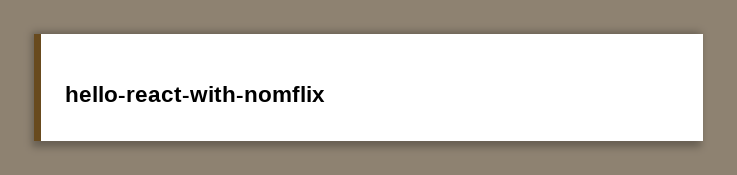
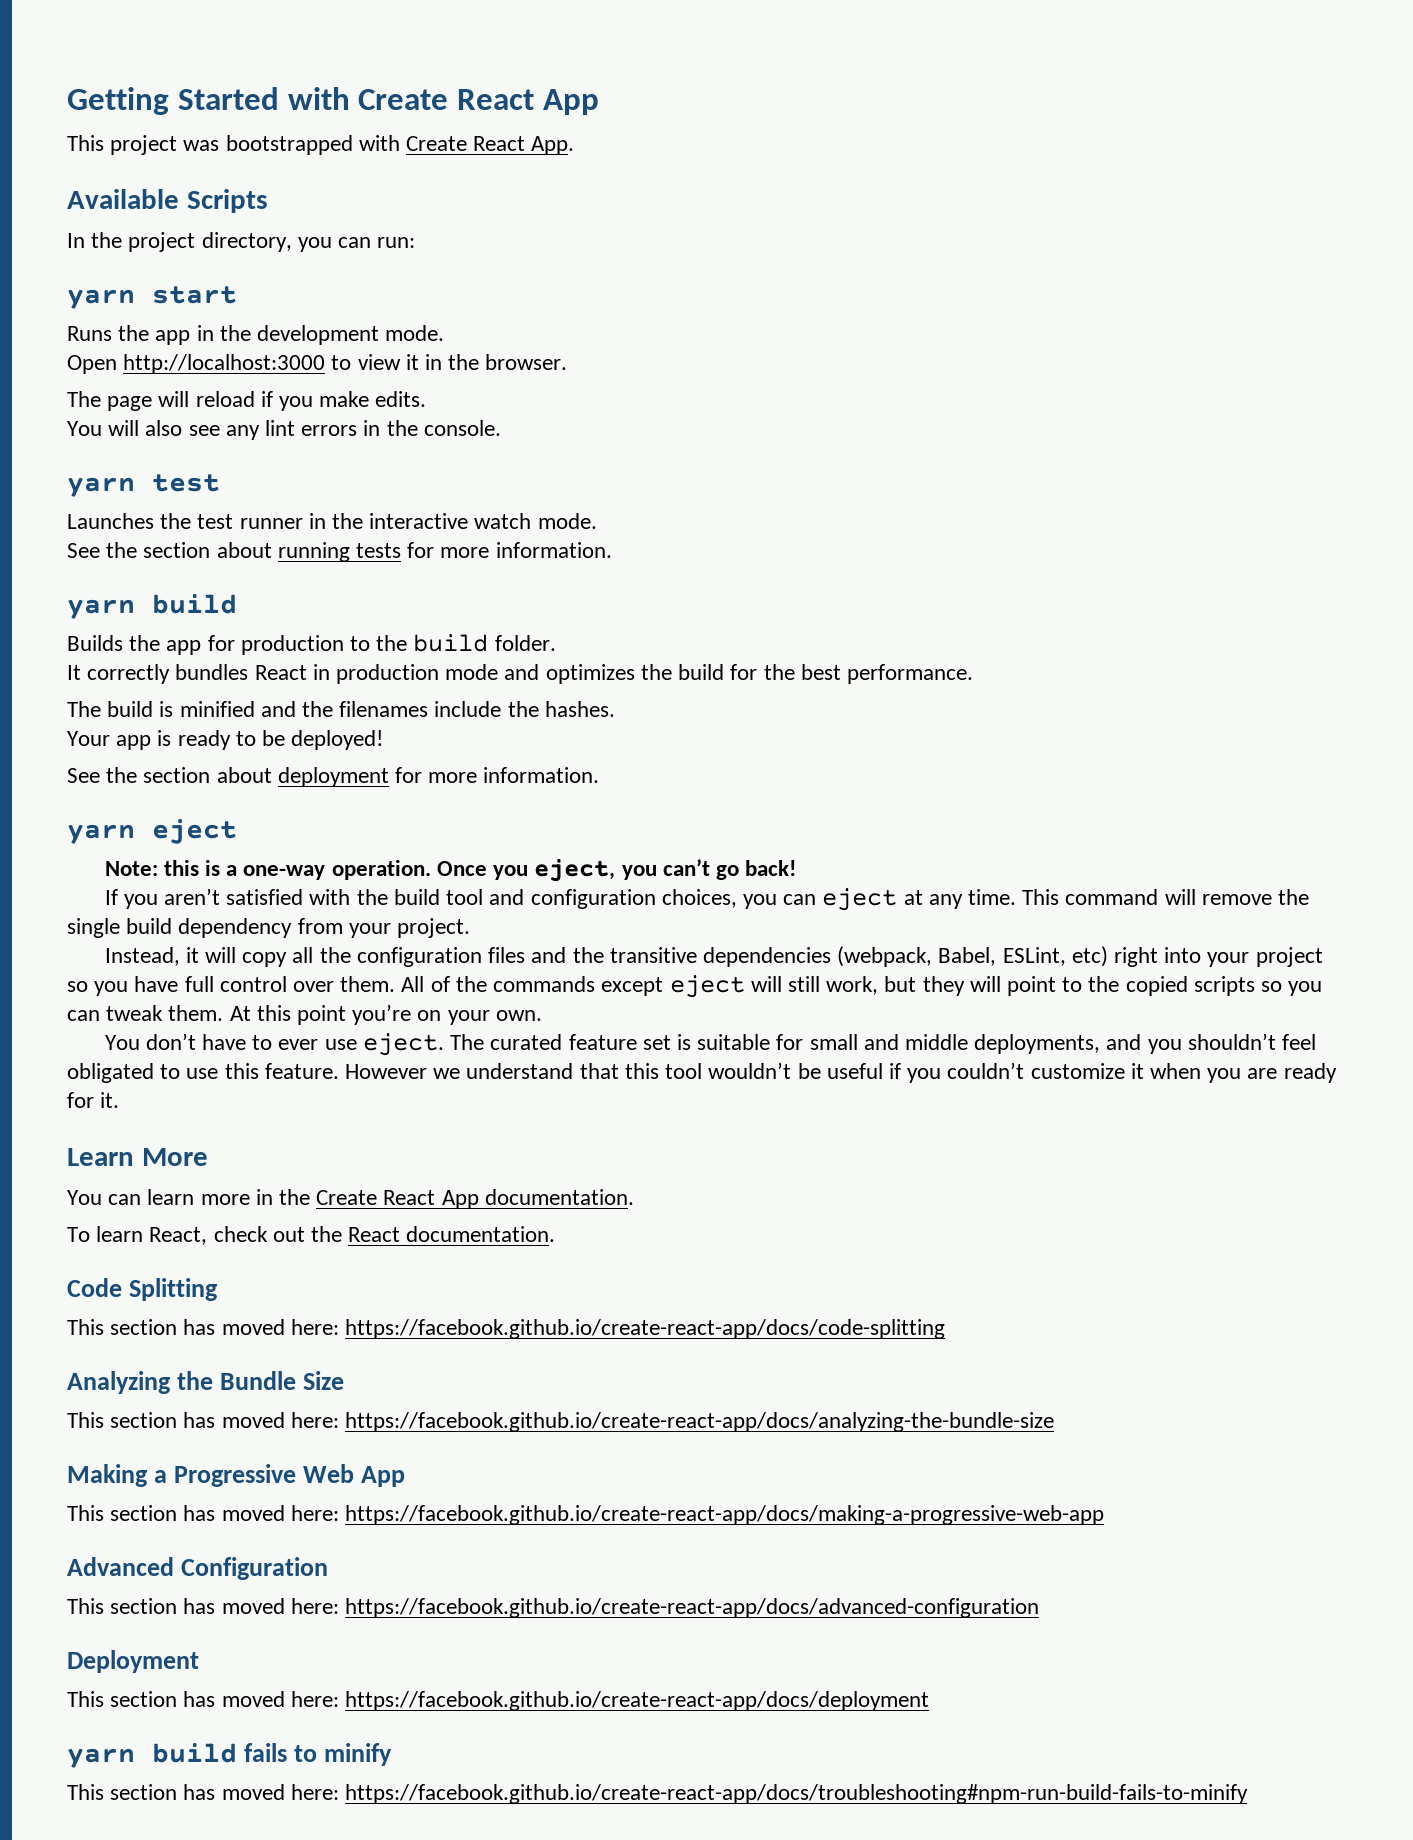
[65,86,325,102] hello-react-with-nomflix -> [67,87,599,115] [67,135,575,155] [67,189,268,213] [67,232,416,252] [67,286,237,309] [67,325,445,345] [67,354,568,374] [67,391,427,411] [67,420,501,440] [67,474,220,497] [67,513,597,529] [67,542,612,562] [67,594,237,619] [67,634,556,655] [67,664,973,684] [67,701,615,717] [67,730,384,750] [67,767,600,787] [67,819,237,844] [104,859,797,882] [104,888,1310,911] [67,918,471,938] [104,946,1323,967] [67,975,1323,998] [67,1004,542,1025] [104,1033,1317,1056] [67,1062,1337,1083] [67,1092,120,1108] [67,1148,208,1166] [67,1189,634,1209] [67,1226,556,1245] [67,1278,219,1301] [67,1319,946,1339] [67,1371,345,1394] [67,1412,1055,1432] [67,1464,406,1487] [67,1505,1105,1525] [67,1557,329,1580] [67,1598,1040,1618] [67,1650,199,1673] [67,1691,930,1711] [67,1743,393,1768] [67,1784,1249,1804] Getting Started with Create React App // This project was bootstrapped with Create React App. // Available Scripts // In the project directory, you can run: // yarn start // Runs the app in the development mode. // Open http://localhost:3000 to view it in the browser. // The page will reload if you make edits. // You will also see any lint errors in the console. // yarn test // Launches the test runner in the interactive watch mode. // See the section about running tests for more information. // yarn build // Builds the app for production to the build folder. // It correctly bundles React in production mode and optimizes the build for the best performance. // The build is minified and the filenames include the hashes. // Your app is ready to be deployed! // See the section about deployment for more information. // yarn eject // Note: this is a one-way operation. Once you eject, you can’t go back! // If you aren’t satisfied with the build tool and configuration choices, you can eject at any time. This command will remove the single build dependency from your project. // Instead, it will copy all the configuration files and the transitive dependencies (webpack, Babel, ESLint, etc) right into your project so you have full control over them. All of the commands except eject will still work, but they will point to the copied scripts so you can tweak them. At this point you’re on your own. // You don’t have to ever use eject. The curated feature set is suitable for small and middle deployments, and you shouldn’t feel obligated to use this feature. However we understand that this tool wouldn’t be useful if you couldn’t customize it when you are ready for it. // Learn More // You can learn more in the Create React App documentation. // To learn React, check out the React documentation. // Code Splitting // This section has moved here: https://facebook.github.io/create-react-app/docs/code-splitting // Analyzing the Bundle Size // This section has moved here: https://facebook.github.io/create-react-app/docs/analyzing-the-bundle-size // Making a Progressive Web App // This section has moved here: https://facebook.github.io/create-react-app/docs/making-a-progressive-web-app // Advanced Configuration // This section has moved here: https://facebook.github.io/create-react-app/docs/advanced-configuration // Deployment // This section has moved here: https://facebook.github.io/create-react-app/docs/deployment // yarn build fails to minify // This section has moved here: https://facebook.github.io/create-react-app/docs/troubleshooting#npm-run-build-fails-to-minify

